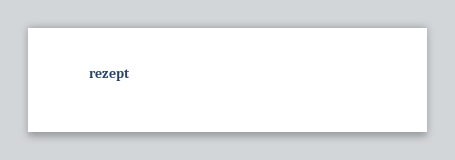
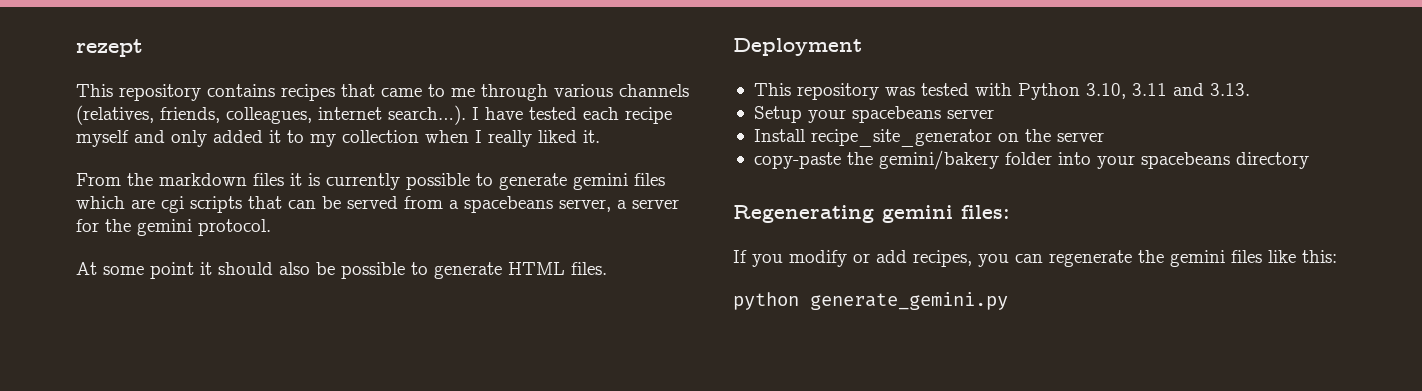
(130, 75) none -> [76,84,689,101] [76,105,672,125] [76,130,600,147] [76,173,665,190] [76,196,679,213] [76,219,271,236] [76,262,607,279] [733,38,862,56] [753,83,1250,100] [753,106,994,123] [753,129,1104,147] [753,150,1309,170] [733,205,1010,223] [733,250,1337,267] [733,292,1008,310] // This repository contains recipes that came to me through various channels (relatives, friends, colleagues, internet search…). I have tested each recipe myself and only added it to my collection when I really liked it. // From the markdown files it is currently possible to generate gemini files which are cgi scripts that can be served from a spacebeans server, a server for the gemini protocol. // At some point it should also be possible to generate HTML files. // Deployment // This repository was tested with Python 3.10, 3.11 and 3.13. // Setup your spacebeans server // Install recipe_site_generator on the server // copy-paste the gemini/bakery folder into your spacebeans directory // Regenerating gemini files: // If you modify or add recipes, you can regenerate the gemini files like this: // python generate_gemini.py

